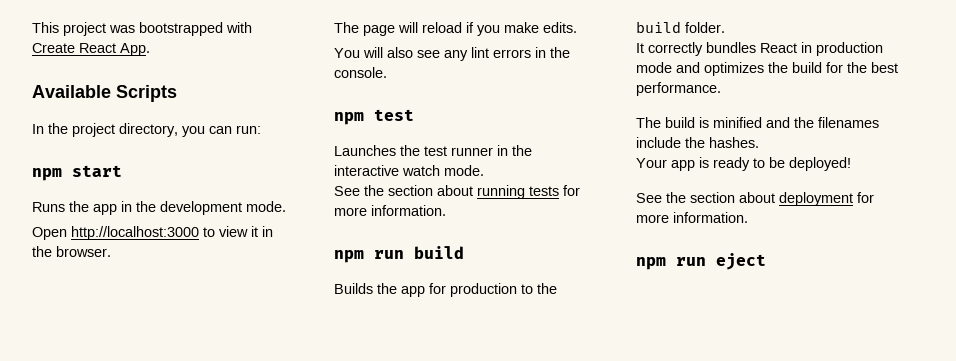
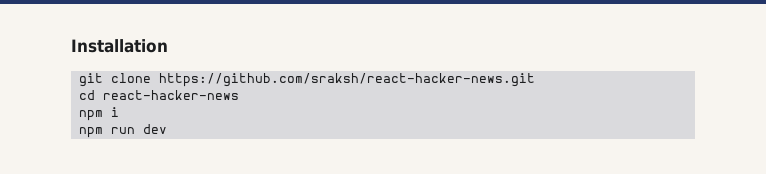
[32,22,252,36] [32,43,150,56] [32,85,177,102] [32,123,261,137] [32,165,122,181] [32,201,286,215] [32,226,273,240] [32,246,111,257] [334,22,577,36] [334,47,570,61] [334,67,387,78] [334,109,414,125] [334,145,532,156] [334,165,484,176] [334,185,580,199] [334,205,446,216] [334,246,464,263] [334,283,557,297] [636,21,725,33] [636,42,883,56] [636,62,898,76] [636,82,721,96] [636,117,879,128] [636,137,759,148] [636,157,851,171] [636,192,874,206] [636,212,748,223] [636,253,766,270] This project was bootstrapped with Create React App. // Available Scripts // In the project directory, you can run: // npm start // Runs the app in the development mode. // Open http://localhost:3000 to view it in the browser. // The page will reload if you make edits. // You will also see any lint errors in the console. // npm test // Launches the test runner in the interactive watch mode. // See the section about running tests for more information. // npm run build // Builds the app for production to the build folder. // It correctly bundles React in production mode and optimizes the build for the best performance. // The build is minified and the filenames include the hashes. // Your app is ready to be deployed! // See the section about deployment for more information. // npm run eject -> [71,39,168,53] [79,73,536,87] [79,90,240,100] [79,107,120,121] [79,124,168,138] Installation // git clone https://github.com/sraksh/react-hacker-news.git // cd react-hacker-news // npm i // npm run dev

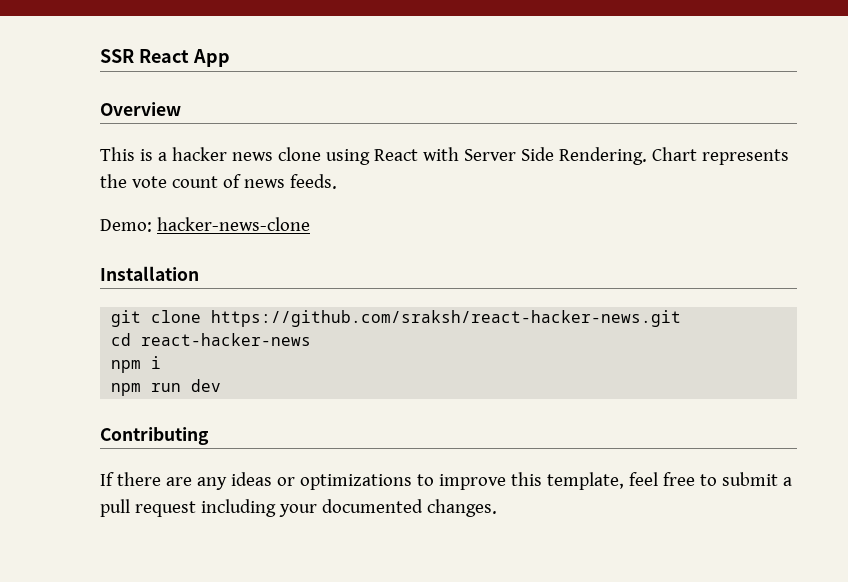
(71, 46) none -> [100,49,230,67] [100,102,181,116] [100,147,789,165] [100,174,337,189] [100,217,310,232] SSR React App // Overview // This is a hacker news clone using React with Server Side Rendering. Chart represents the vote count of news feeds. // Demo: hacker-news-clone //
(168, 129) none -> [100,427,209,445] [100,472,792,490] [100,499,497,517] // Contributing // If there are any ideas or optimizations to improve this template, feel free to submit a pull request including your documented changes.

